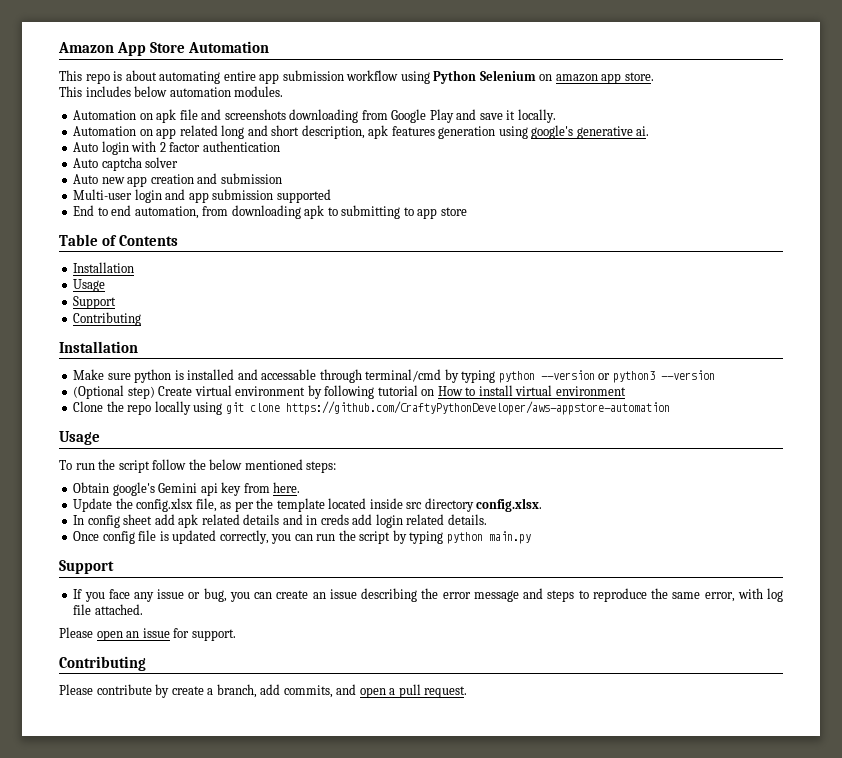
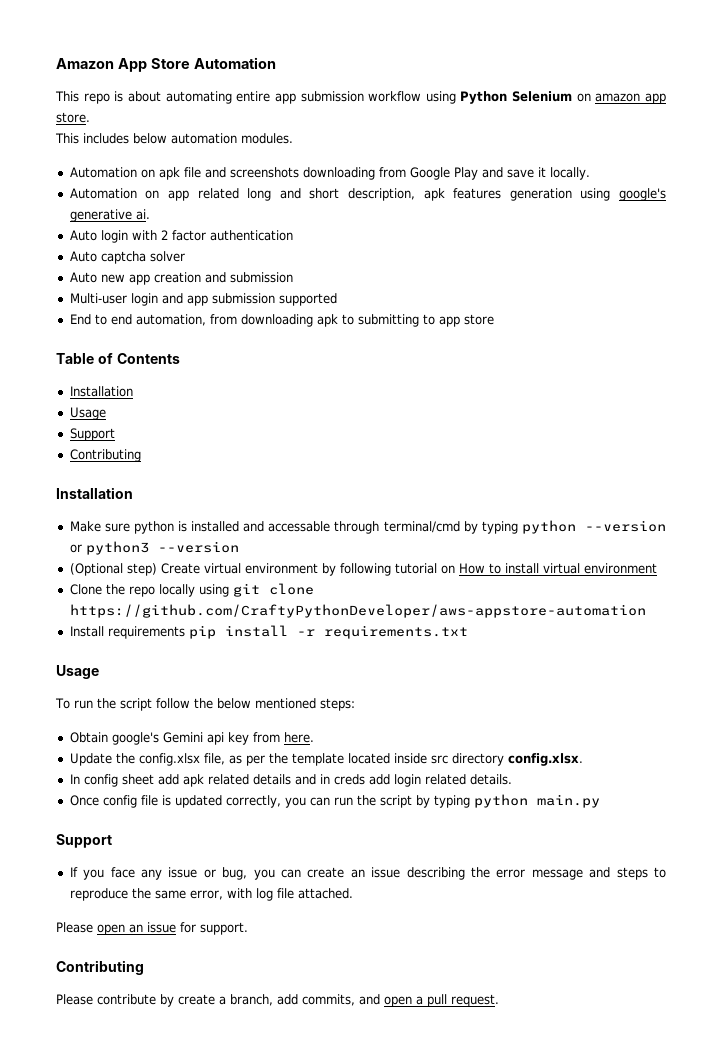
(670, 408) none -> [69,625,468,639] // Install requirements pip install -r requirements.txt

